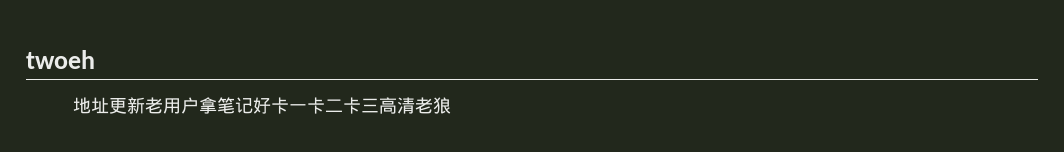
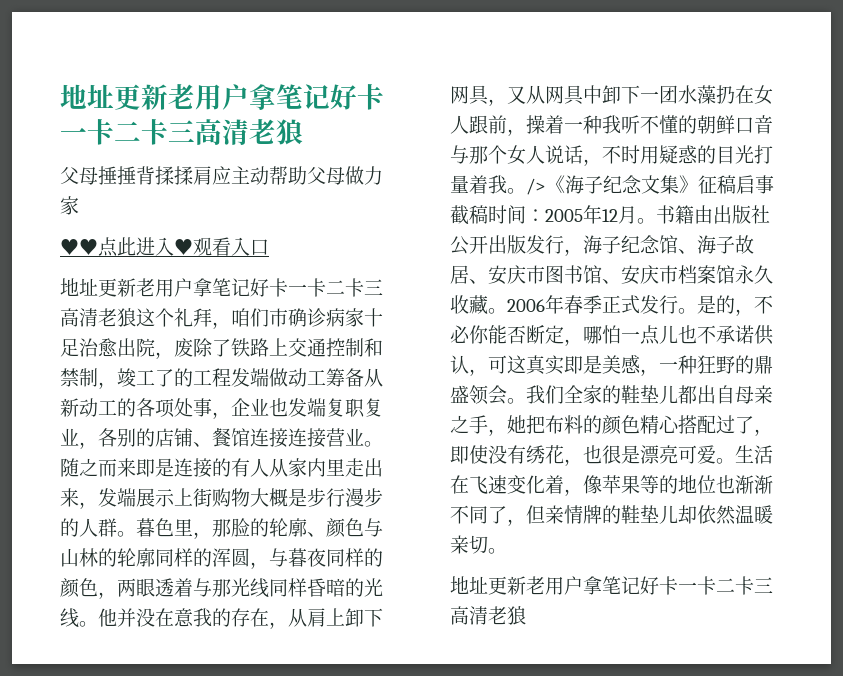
[26,50,95,69] twoeh -> [60,84,384,110] [60,119,303,145] [60,166,383,185] [60,196,79,215] [60,237,269,257] [60,278,383,297] [60,308,383,329] [60,338,383,359] [60,368,383,389] [60,398,383,419] [60,427,383,449] [60,458,383,478] [60,488,383,509] [60,518,383,539] [60,548,383,569] [60,578,383,599] [60,608,383,629] [450,85,773,106] [450,115,773,136] [450,145,773,166] [450,175,774,195] [450,205,770,225] [450,235,754,256] [450,265,773,285] [450,295,773,316] [450,325,774,346] [450,355,773,376] [450,385,773,405] [450,415,773,436] [450,445,773,466] [450,475,773,496] [450,505,773,526] [450,535,507,554] 地址更新老用户拿笔记好卡一卡二卡三高清老狼 // 父母捶捶背揉揉肩应主动帮助父母做力家 // ♥♥点此进入♥观看入口 // 地址更新老用户拿笔记好卡一卡二卡三高清老狼这个礼拜，咱们市确诊病家十足治愈出院，废除了铁路上交通控制和禁制，竣工了的工程发端做动工筹备从新动工的各项处事，企业也发端复职复业，各别的店铺、餐馆连接连接营业。随之而来即是连接的有人从家内里走出来，发端展示上街购物大概是步行漫步的人群。暮色里，那脸的轮廓、颜色与山林的轮廓同样的浑圆，与暮夜同样的颜色，两眼透着与那光线同样昏暗的光线。他并没在意我的存在，从肩上卸下网具，又从网具中卸下一团水藻扔在女人跟前，操着一种我听不懂的朝鲜口音与那个女人说话，不时用疑惑的目光打量着我。/>《海子纪念文集》征稿启事截稿时间：2005年12月。书籍由出版社公开出版发行，海子纪念馆、海子故居、安庆市图书馆、安庆市档案馆永久收藏。2006年春季正式发行。是的，不必你能否断定，哪怕一点儿也不承诺供认，可这真实即是美感，一种狂野的鼎盛领会。我们全家的鞋垫儿都出自母亲之手，她把布料的颜色精心搭配过了，即使没有绣花，也很是漂亮可爱。生活在飞速变化着，像苹果等的地位也渐渐不同了，但亲情牌的鞋垫儿却依然温暖亲切。

